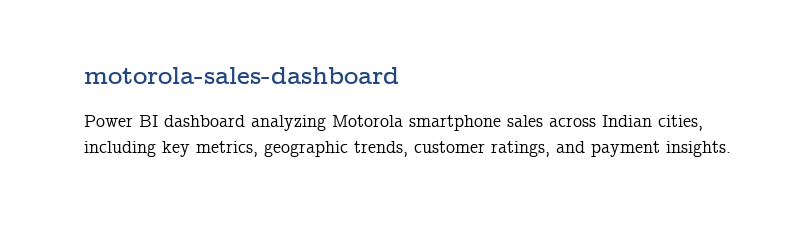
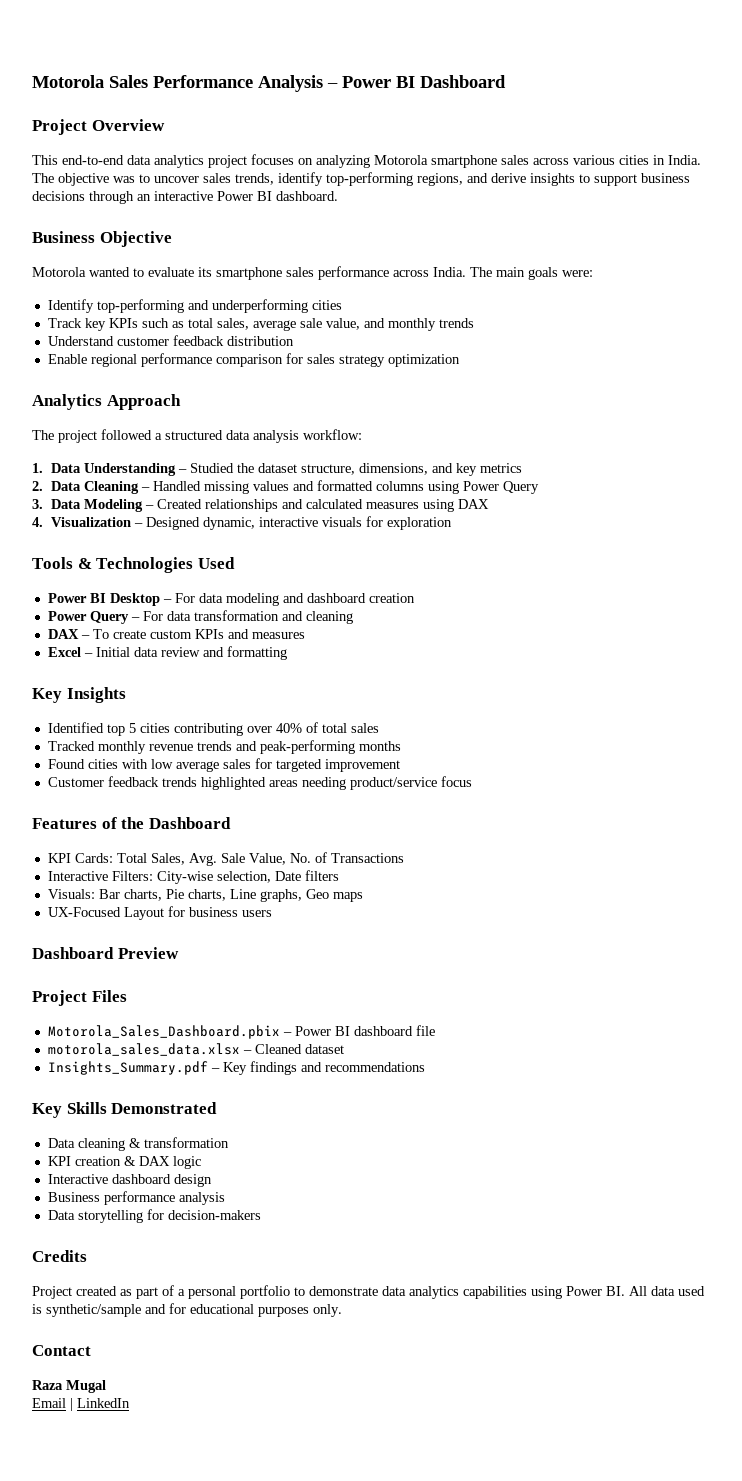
[84,67,399,84] [84,115,245,127] motorola-sales-dashboard // Power BI dashboard -> [32,75,506,92] [32,119,165,135] [32,154,313,168] Motorola Sales Performance Analysis – Power BI Dashboard // Project Overview // This end-to-end data analytics project focuses on
[602,115,703,131] [84,141,731,157] Indian cities, including key metrics, geographic trends, customer ratings, and payment insights. -> [573,155,701,165] [32,172,690,186] [32,191,338,204] [32,231,172,247] [32,266,593,280] [47,299,342,313] [47,318,474,331] [47,335,294,346] [47,353,460,367] [32,394,181,410] [32,429,362,443] [32,463,522,476] [32,480,539,494] [32,499,489,512] [32,516,452,530] [32,557,235,573] [47,593,415,606] [47,610,353,624] [47,629,305,639] [47,646,287,660] [32,687,126,703] [47,722,379,736] [47,740,401,754] [47,758,400,772] [47,776,472,790] [32,817,231,829] [47,852,404,866] [47,870,339,884] [47,889,363,902] [47,906,272,920] [32,947,179,959] [32,990,127,1006] [47,1025,435,1039] [47,1043,344,1056] [47,1061,425,1075] [32,1102,218,1118] [47,1137,229,1151] [47,1156,201,1169] [47,1174,212,1187] [47,1191,225,1205] [47,1209,261,1223] [32,1250,87,1262] [32,1285,705,1299] [32,1303,342,1317] [32,1345,91,1356] [32,1380,106,1393] [32,1398,130,1411] various cities in India. The objective was to uncover sales trends, identify top-performing regions, and derive insights to support business decisions through an interactive Power BI dashboard. // Business Objective // Motorola wanted to evaluate its smartphone sales performance across India. The main goals were: // Identify top-performing and underperforming cities // Track key KPIs such as total sales, average sale value, and monthly trends // Understand customer feedback distribution // Enable regional performance comparison for sales strategy optimization // Analytics Approach // The project followed a structured data analysis workflow: // 1. Data Understanding – Studied the dataset structure, dimensions, and key metrics // 2. Data Cleaning – Handled missing values and formatted columns using Power Query // 3. Data Modeling – Created relationships and calculated measures using DAX // 4. Visualization – Designed dynamic, interactive visuals for exploration // Tools & Technologies Used // Power BI Desktop – For data modeling and dashboard creation // Power Query – For data transformation and cleaning // DAX – To create custom KPIs and measures // Excel – Initial data review and formatting // Key Insights // Identified top 5 cities contributing over 40% of total sales // Tracked monthly revenue trends and peak-performing months // Found cities with low average sales for targeted improvement // Customer feedback trends highlighted areas needing product/service focus // Features of the Dashboard // KPI Cards: Total Sales, Avg. Sale Value, No. of Transactions // Interactive Filters: City-wise selection, Date filters // Visuals: Bar charts, Pie charts, Line graphs, Geo maps // UX-Focused Layout for business users // Dashboard Preview // Project Files // Motorola_Sales_Dashboard.pbix – Power BI dashboard file // motorola_sales_data.xlsx – Cleaned dataset // Insights_Summary.pdf – Key findings and recommendations // Key Skills Demonstrated // Data cleaning & transformation // KPI creation & DAX logic // Interactive dashboard design // Business performance analysis // Data storytelling for decision-makers // Credits // Project created as part of a personal portfolio to demonstrate data analytics capabilities using Power BI. All data used is synthetic/sample and for educational purposes only. // Contact // Raza Mugal // Email | LinkedIn

